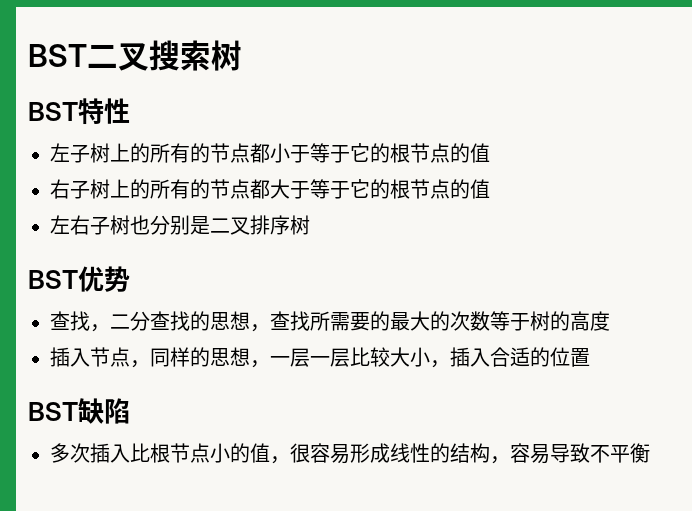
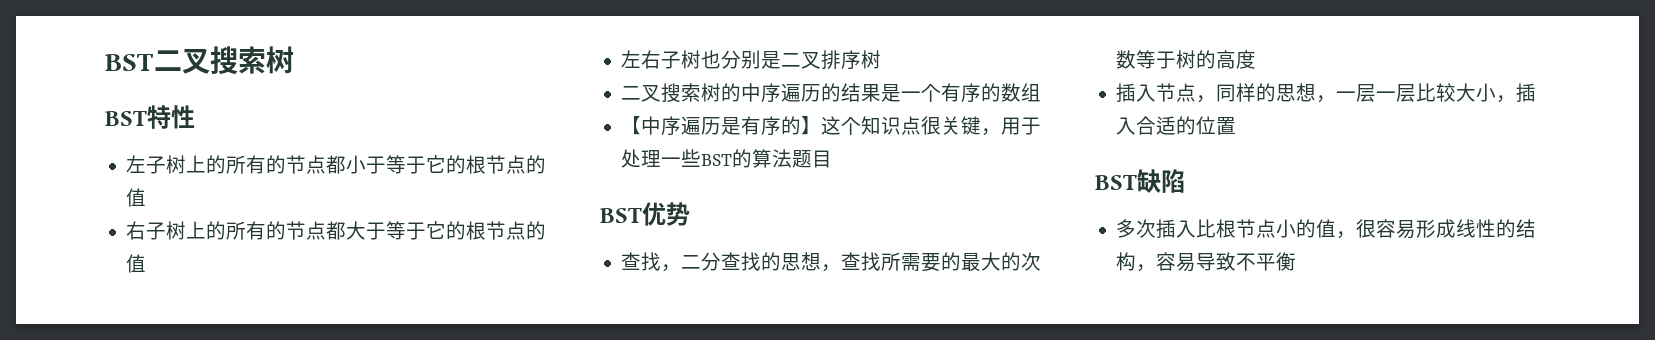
(310, 225) none -> [621,83,1042,103] [621,116,1042,136] [621,149,833,168] // 二叉搜索树的中序遍历的结果是一个有序的数组 // 【中序遍历是有序的】这个知识点很关键，用于处理一些BST的算法题目

